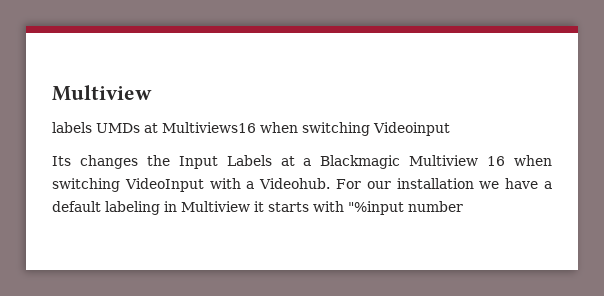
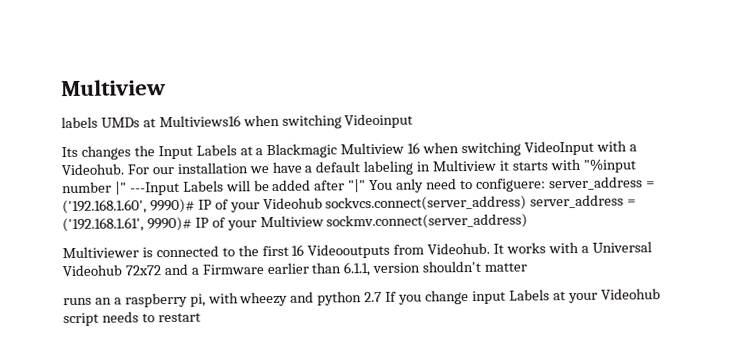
(463, 206) none -> [114,176,655,196] [62,194,637,215] [62,213,529,233] [62,241,652,259] [62,260,528,277] [63,288,661,308] [63,311,201,327] |" ---Input Labels will be added after "|" You anly need to configuere: server_address = ('192.168.1.60', 9990)# IP of your Videohub sockvcs.connect(server_address) server_address = ('192.168.1.61', 9990)# IP of your Multiview sockmv.connect(server_address) // Multiviewer is connected to the first 16 Videooutputs from Videohub. It works with a Universal Videohub 72x72 and a Firmware earlier than 6.1.1, version shouldn't matter // runs an a raspberry pi, with wheezy and python 2.7 If you change input Labels at your Videohub script needs to restart

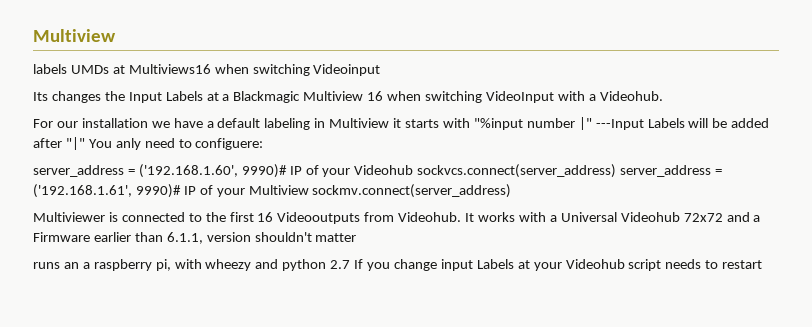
(124, 169) none -> (663, 96) //
(546, 185) none -> (264, 144) //

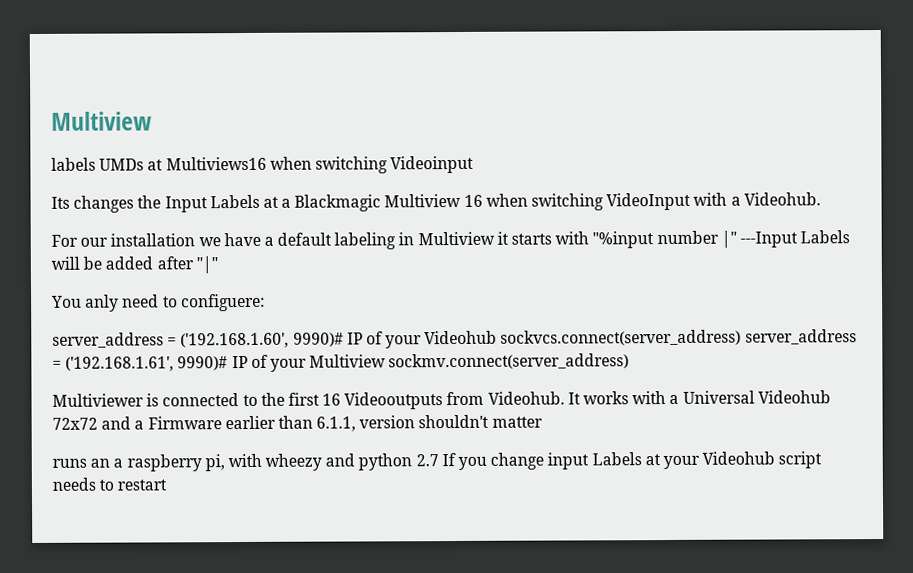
(85, 143) none -> (218, 265) //

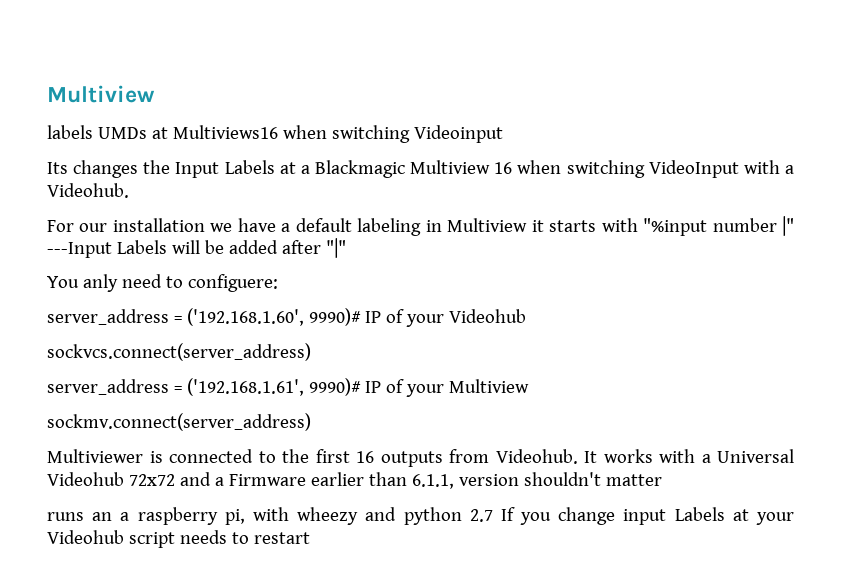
(498, 337) none -> (526, 316) //
(742, 337) none -> (311, 352) //
(387, 361) none -> (529, 386) //
[344,392,444,410] Videooutputs -> [380,451,443,467] outputs

